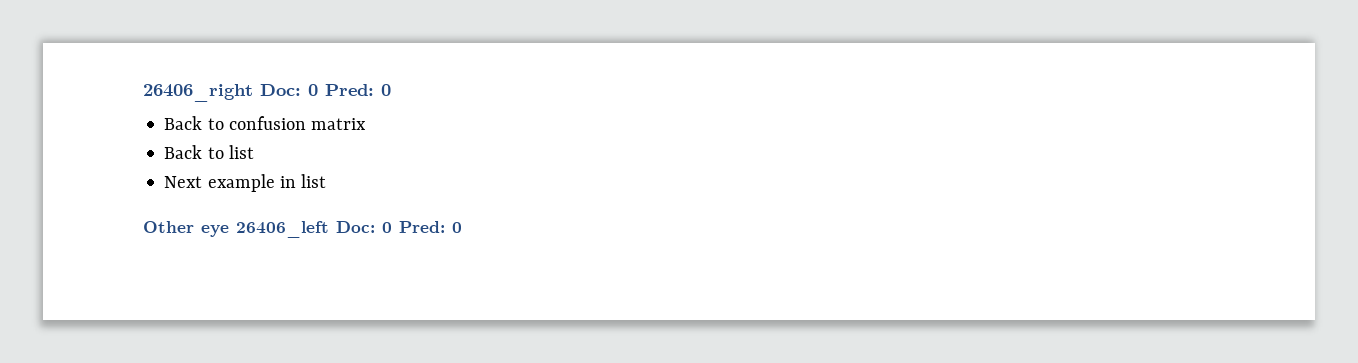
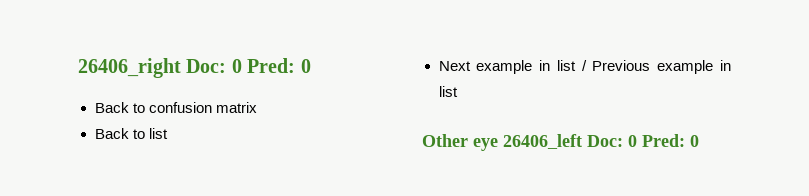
(327, 181) none -> [581,60,731,74] [438,86,458,97] / Previous example in list

